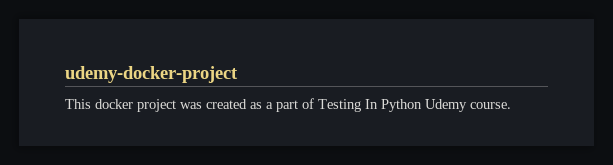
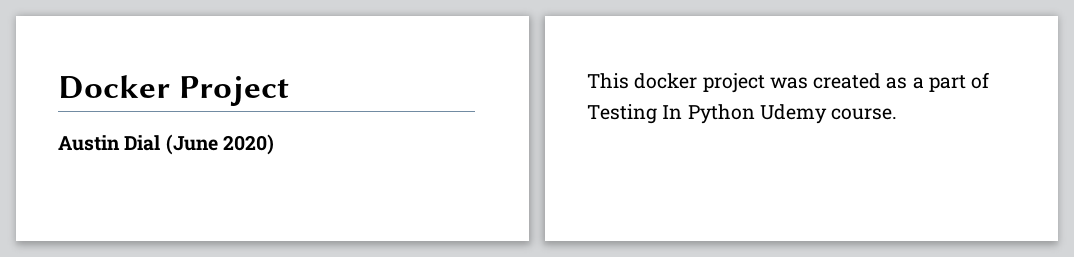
[65,66,238,83] udemy-docker-project -> [58,75,290,106] [58,134,274,155] Docker Project // Austin Dial (June 2020)

